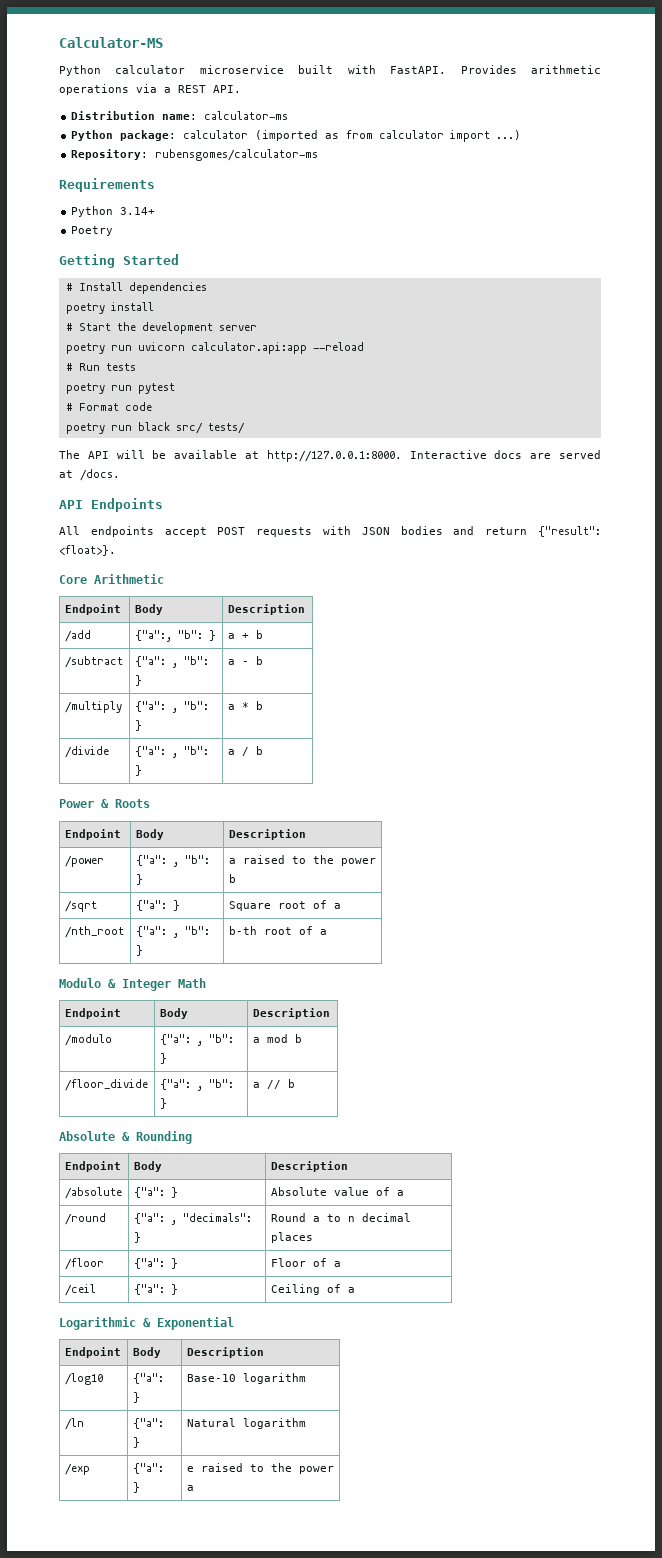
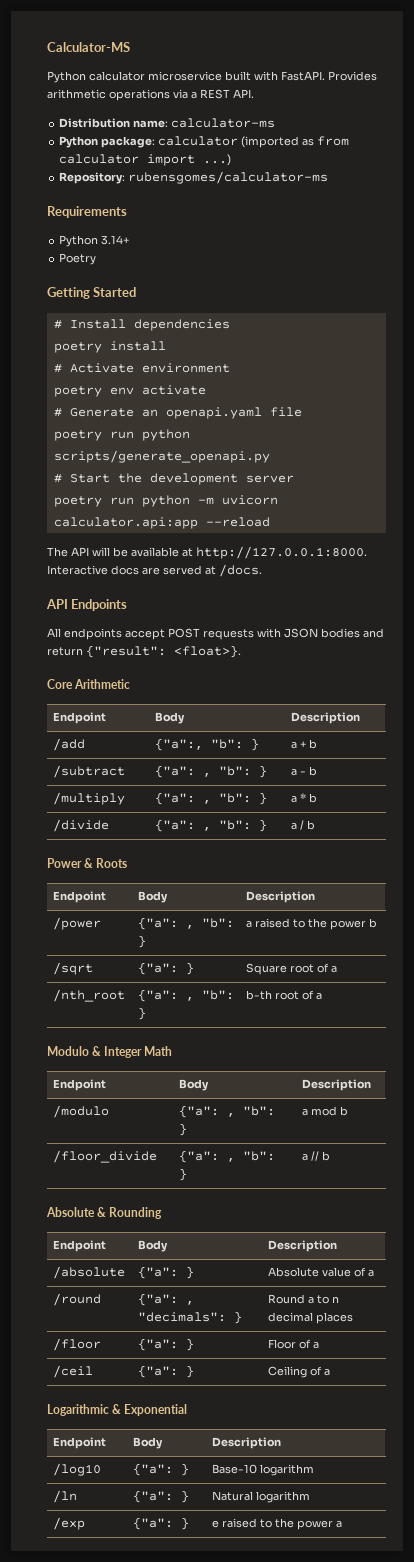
(154, 306) none -> [53,363,230,373] [53,385,206,397] [53,407,302,419] [53,429,190,441] [53,450,270,463] // # Activate environment // poetry env activate // # Generate an openapi.yaml file // poetry run python scripts/generate_openapi.py
(132, 348) none -> [141,495,214,507] python -m
[65,363,136,371] [65,383,175,394] [65,402,152,411] [65,422,245,434] // # Run tests // poetry run pytest // # Format code // poetry run black src/ tests/ -> (270, 522) none

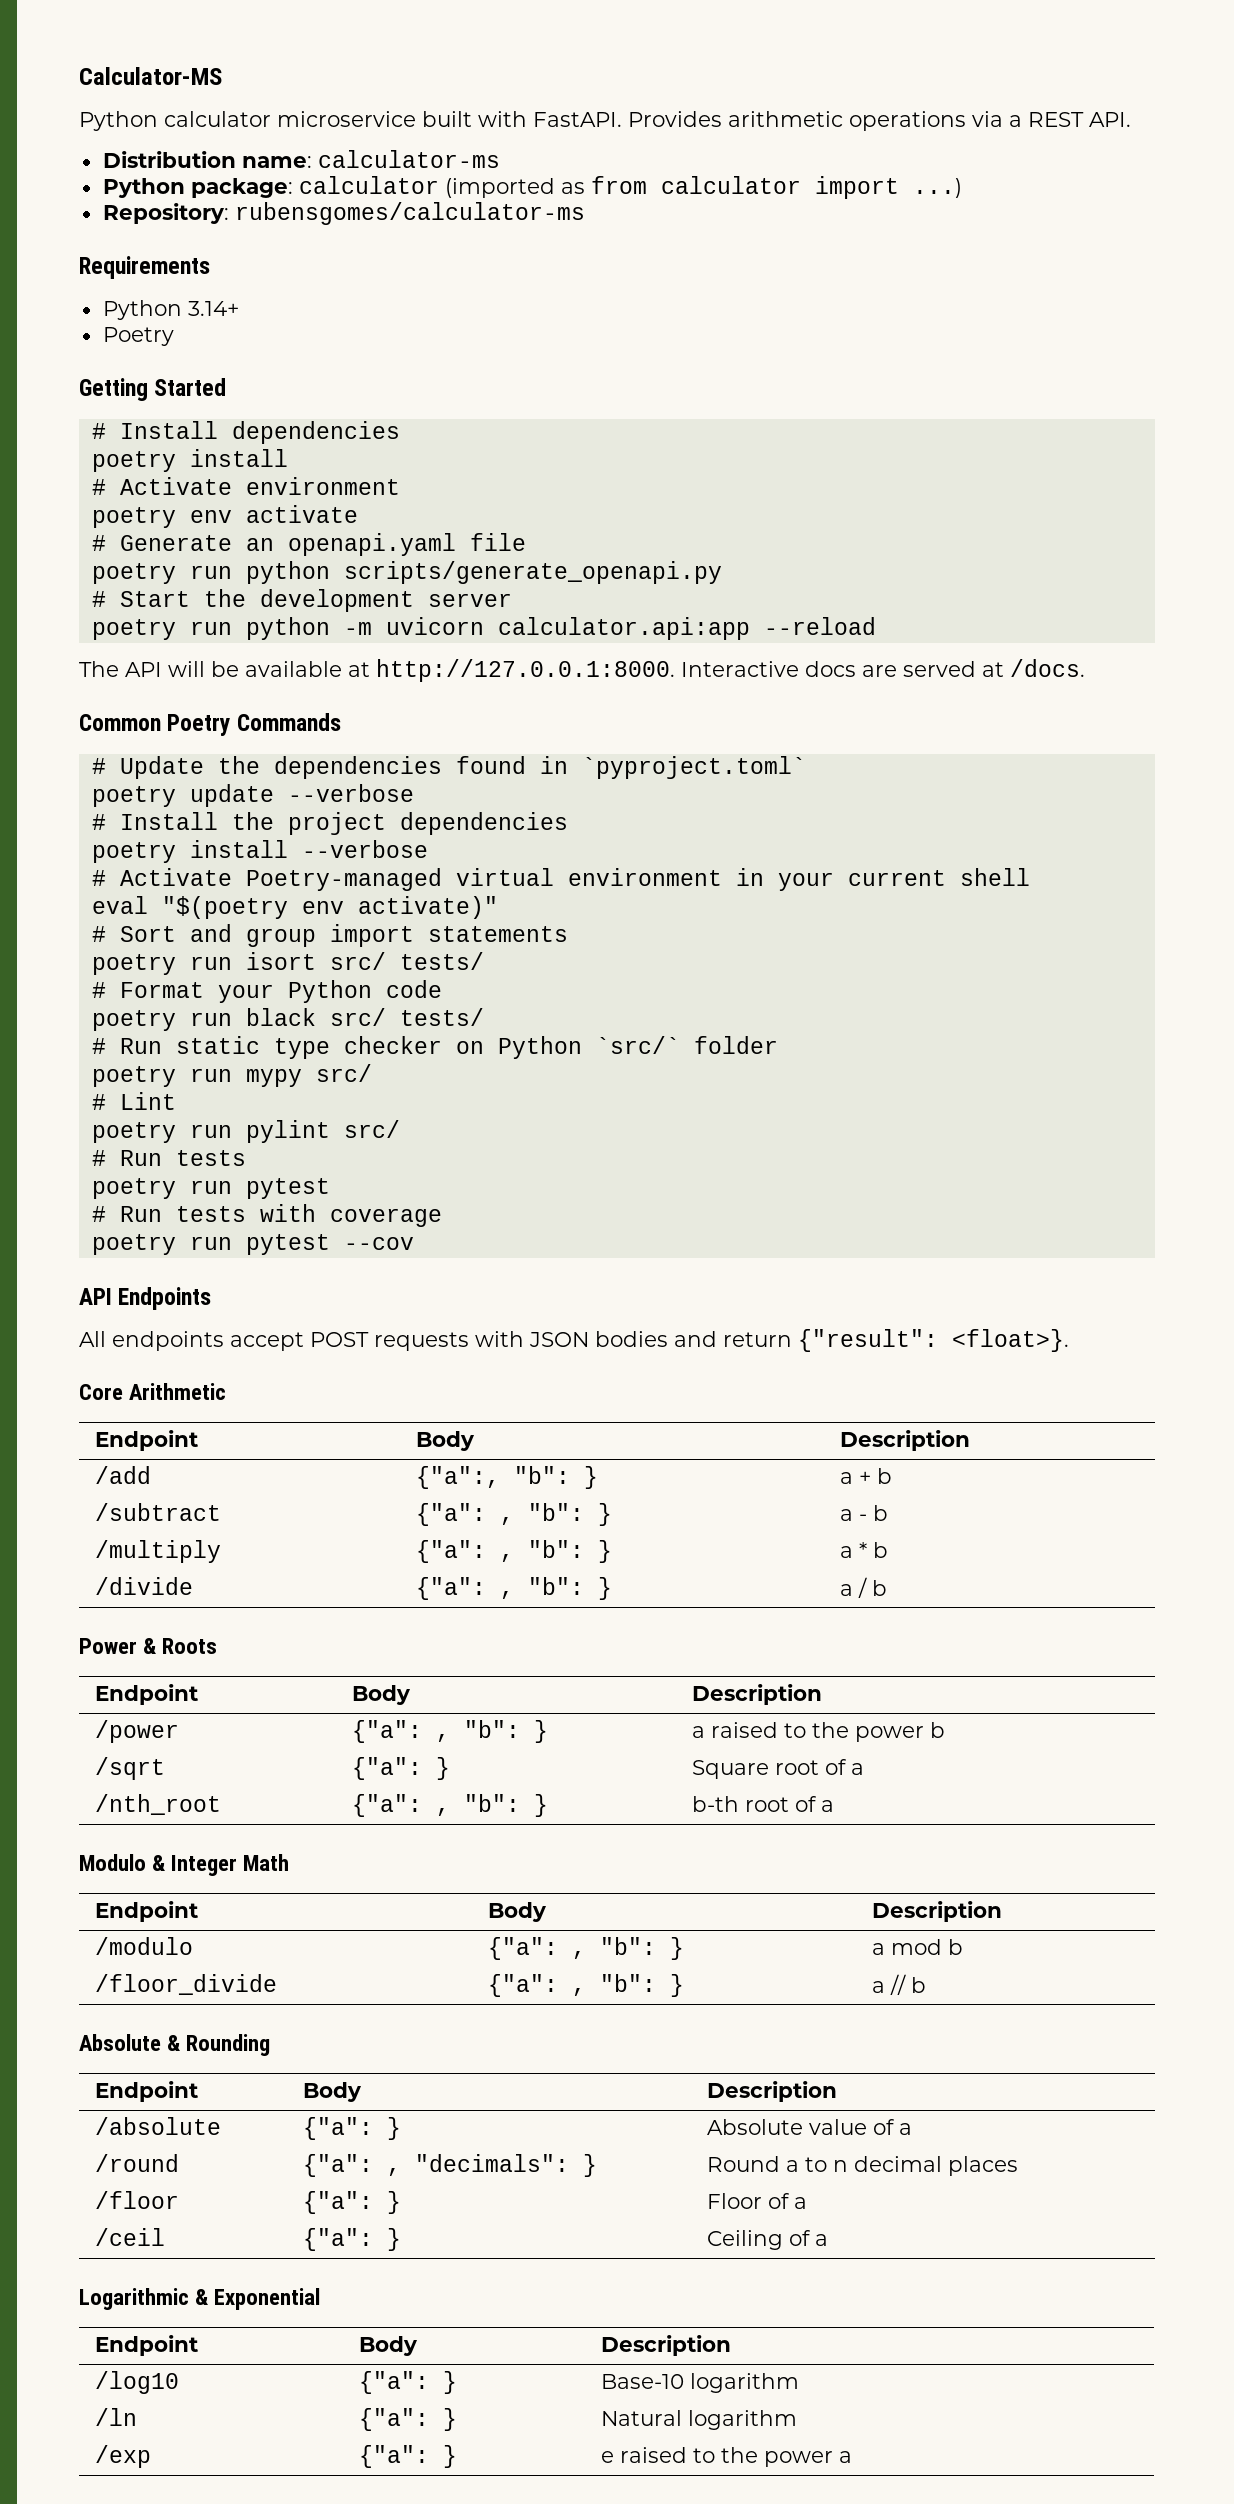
(262, 570) none -> [79,713,341,736] [91,756,806,779] [91,784,414,807] [91,812,568,835] [91,840,428,863] [91,868,1030,891] [91,896,498,919] [91,924,568,947] [91,952,484,975] [91,980,442,1003] [91,1008,484,1031] [91,1036,778,1059] [91,1064,372,1087] [91,1092,176,1110] [91,1120,400,1143] [91,1150,246,1166] [91,1178,330,1199] [91,1204,442,1227] [91,1234,414,1255] // Common Poetry Commands // # Update the dependencies found in `pyproject.toml` // poetry update --verbose // # Install the project dependencies // poetry install --verbose // # Activate Poetry-managed virtual environment in your current shell // eval "$(poetry env activate)" // # Sort and group import statements // poetry run isort src/ tests/ // # Format your Python code // poetry run black src/ tests/ // # Run static type checker on Python `src/` folder // poetry run mypy src/ // # Lint // poetry run pylint src/ // # Run tests // poetry run pytest // # Run tests with coverage // poetry run pytest --cov

